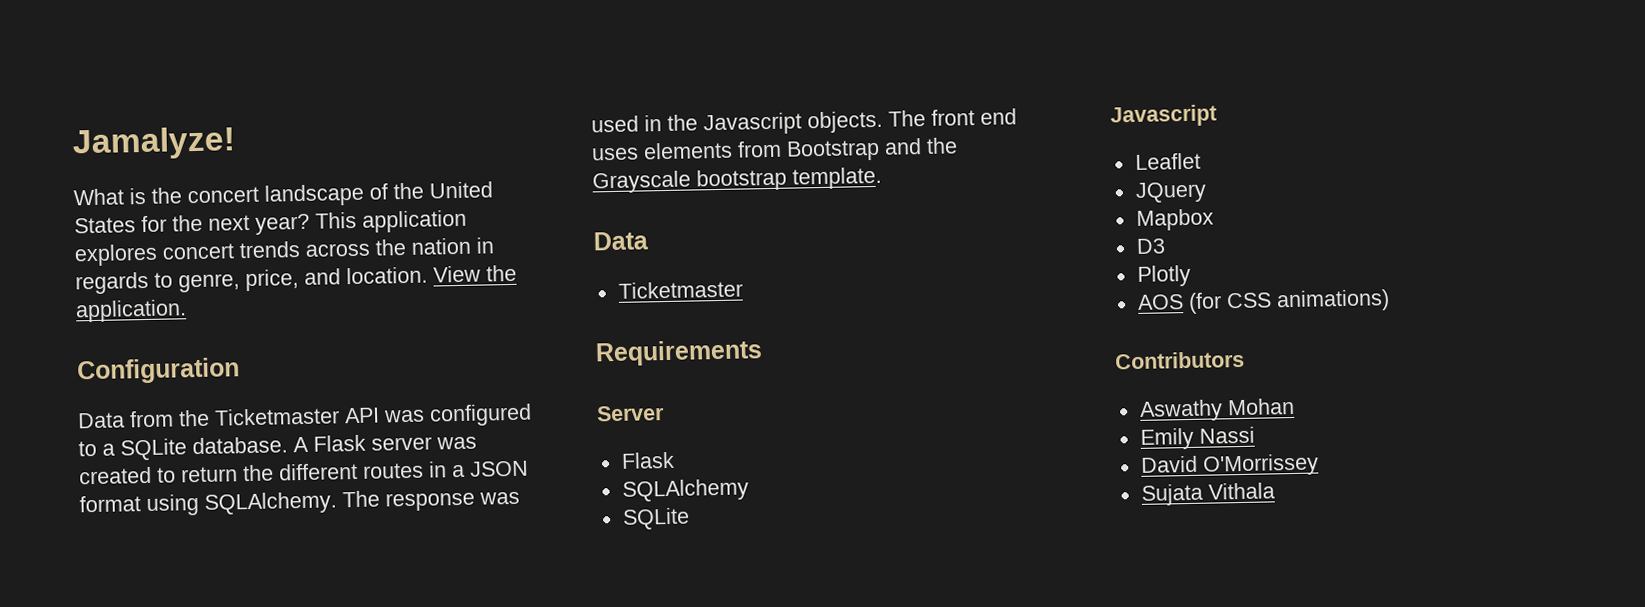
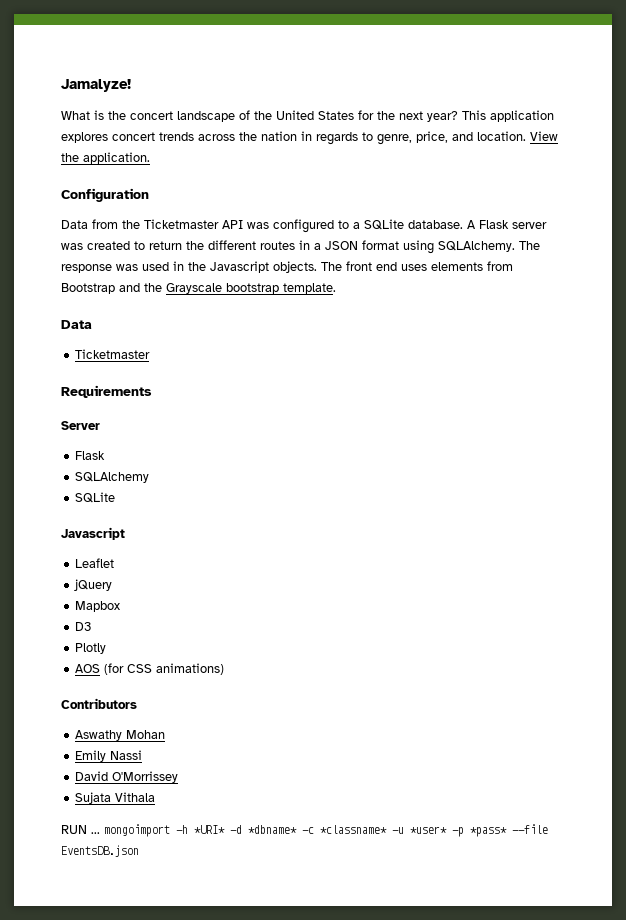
[1134,181,1207,203] JQuery -> [74,579,113,591] jQuery
(1275, 491) none -> [61,824,548,837] [61,845,139,857] // RUN ... mongoimport -h *URI* -d *dbname* -c *classname* -u *user* -p *pass* --file EventsDB.json

